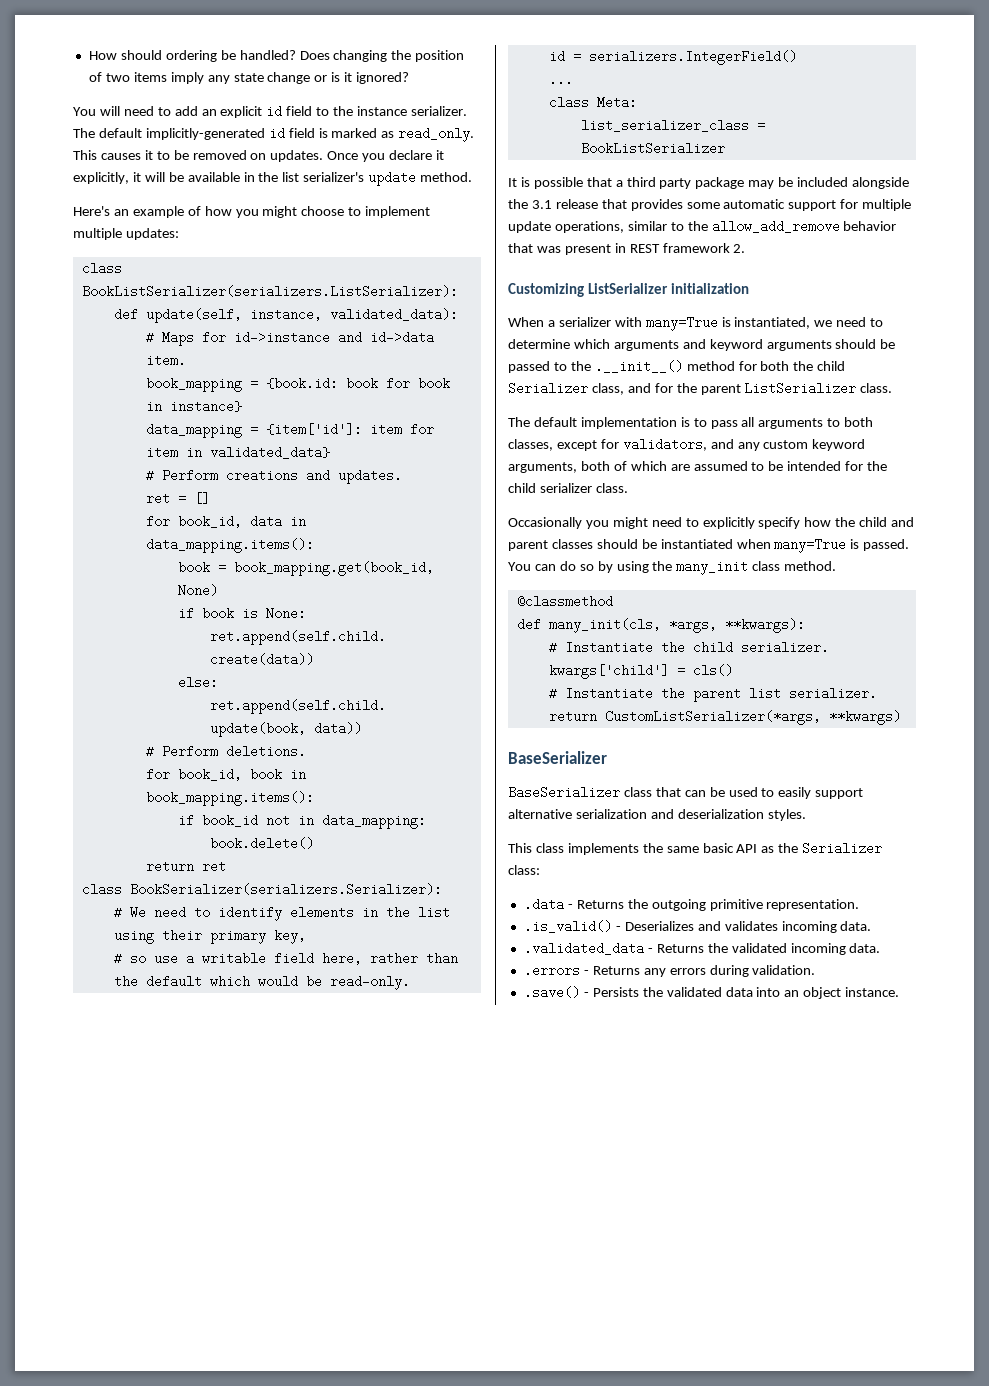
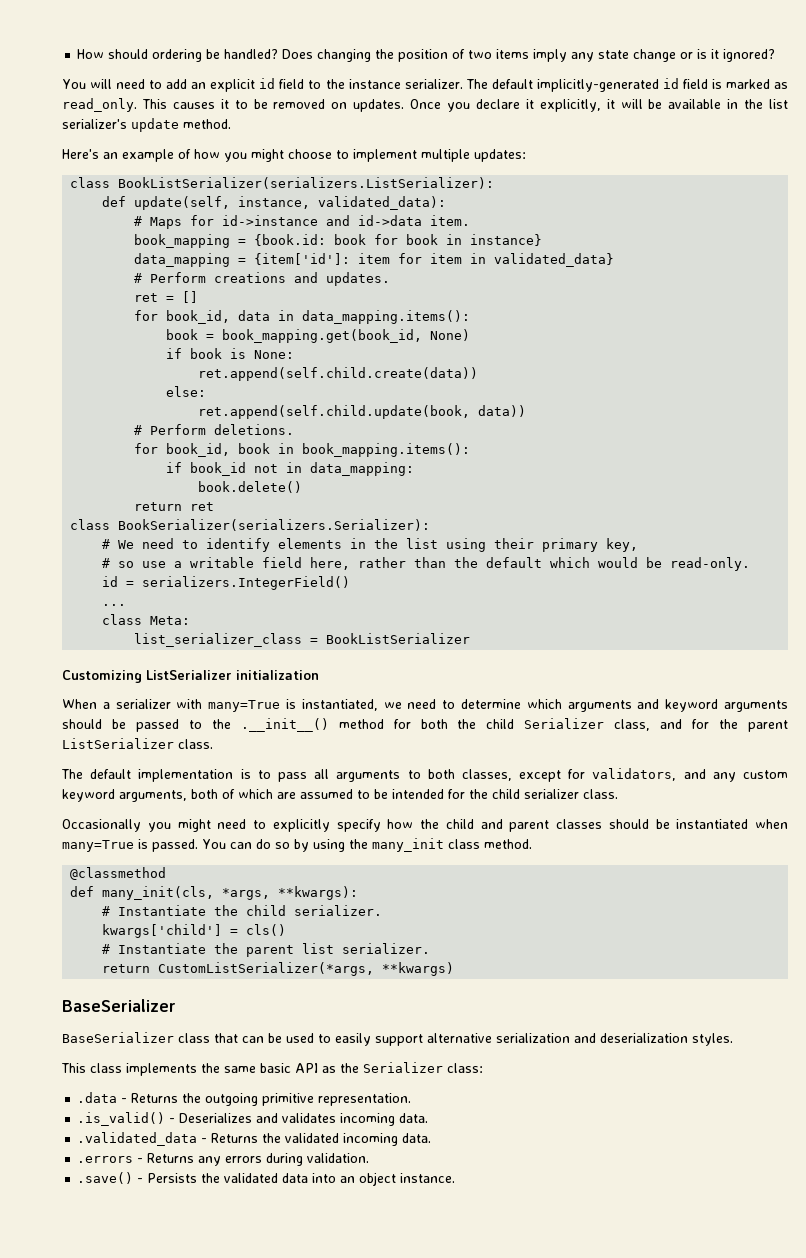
[508,177,910,189] [508,199,912,211] [508,220,897,233] [508,243,746,255] // It is possible that a third party package may be included alongside the 3.1 release that provides some automatic support for multiple update operations, similar to the allow_add_remove behavior that was present in REST framework 2. -> (471, 638) none

